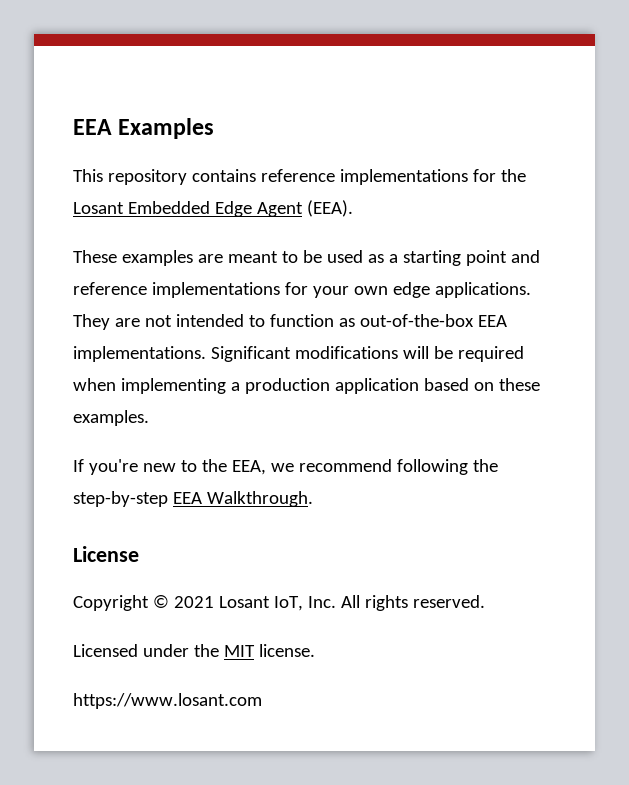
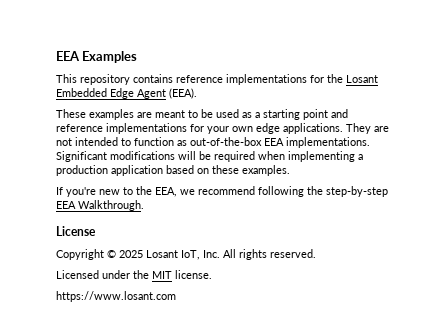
[173,596,214,608] 2021 -> [119,250,143,258] 2025

